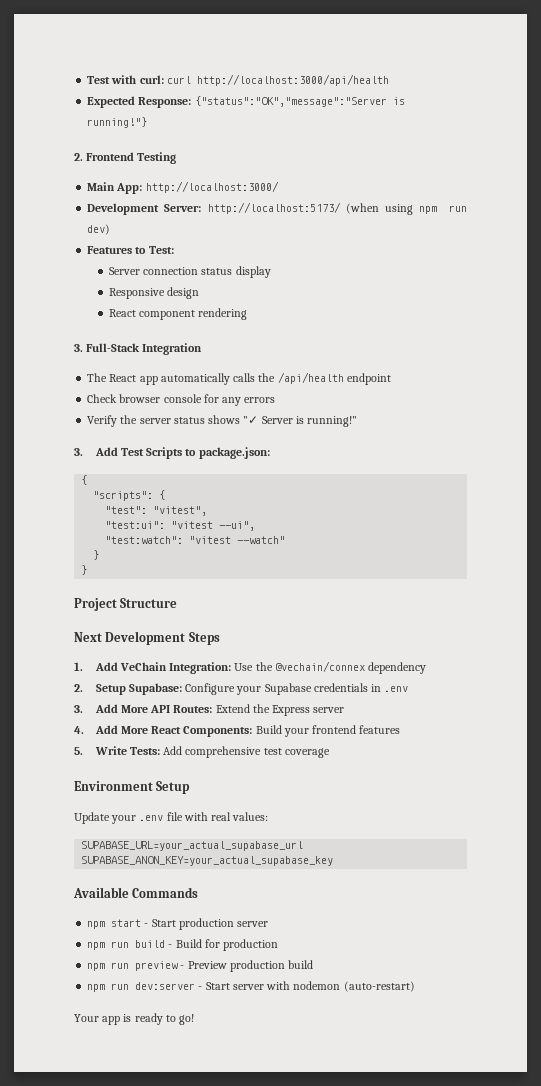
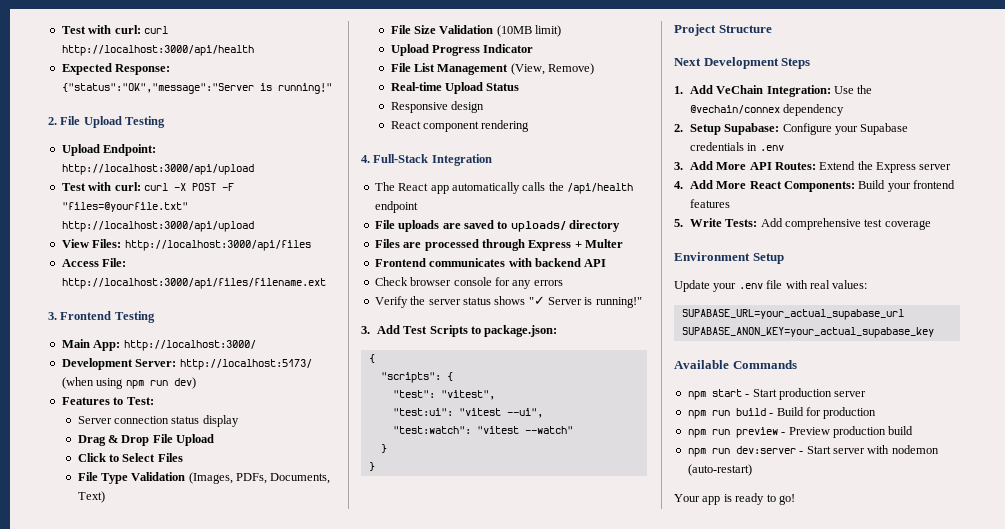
[87,117,148,128] [74,153,83,161] running!"} // 2. -> [277,83,332,94] [48,116,166,128] [61,144,157,156] [61,164,254,175] [61,182,234,191] [61,202,188,212] [61,221,254,232] [61,239,311,251] [61,258,127,267] [61,278,326,289] [48,312,57,320] running!" // 2. File Upload Testing // Upload Endpoint: http://localhost:3000/api/upload // Test with curl: curl -X POST -F "files=@yourfile.txt" http://localhost:3000/api/upload // View Files: http://localhost:3000/api/files // Access File: http://localhost:3000/api/files/filename.ext // 3.
(271, 272) none -> [77,434,215,446] [77,453,183,462] [77,472,331,484] [77,491,105,503] [390,25,562,37] [390,44,534,56] [390,63,595,75] [390,82,520,94] // Drag & Drop File Upload // Click to Select Files // File Type Validation (Images, PDFs, Documents, Text) // File Size Validation (10MB limit) // Upload Progress Indicator // File List Management (View, Remove) // Real-time Upload Status
[74,344,83,352] 3. -> [361,155,370,163] 4.
(391, 379) none -> [374,220,620,232] [374,239,623,251] [374,258,607,267] // File uploads are saved to uploads/ directory // Files are processed through Express + Multer // Frontend communicates with backend API

